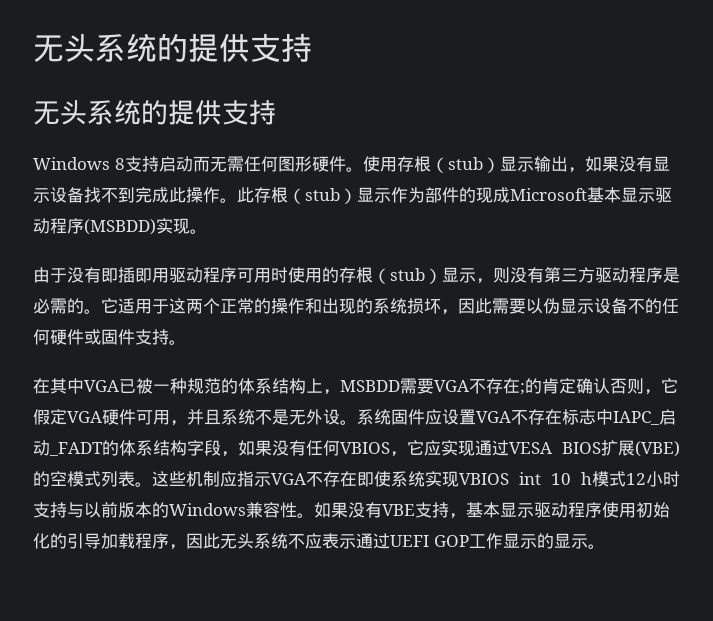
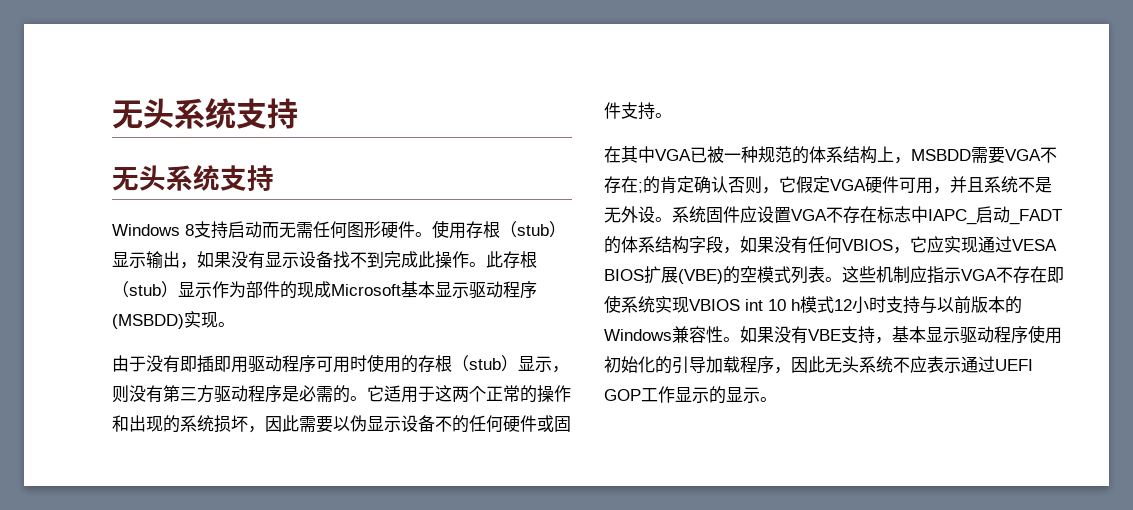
[33,33,250,62] 无头系统的提供 -> [112,98,236,129] 无头系统
[141,100,222,125] 的提供 -> (220, 178) none

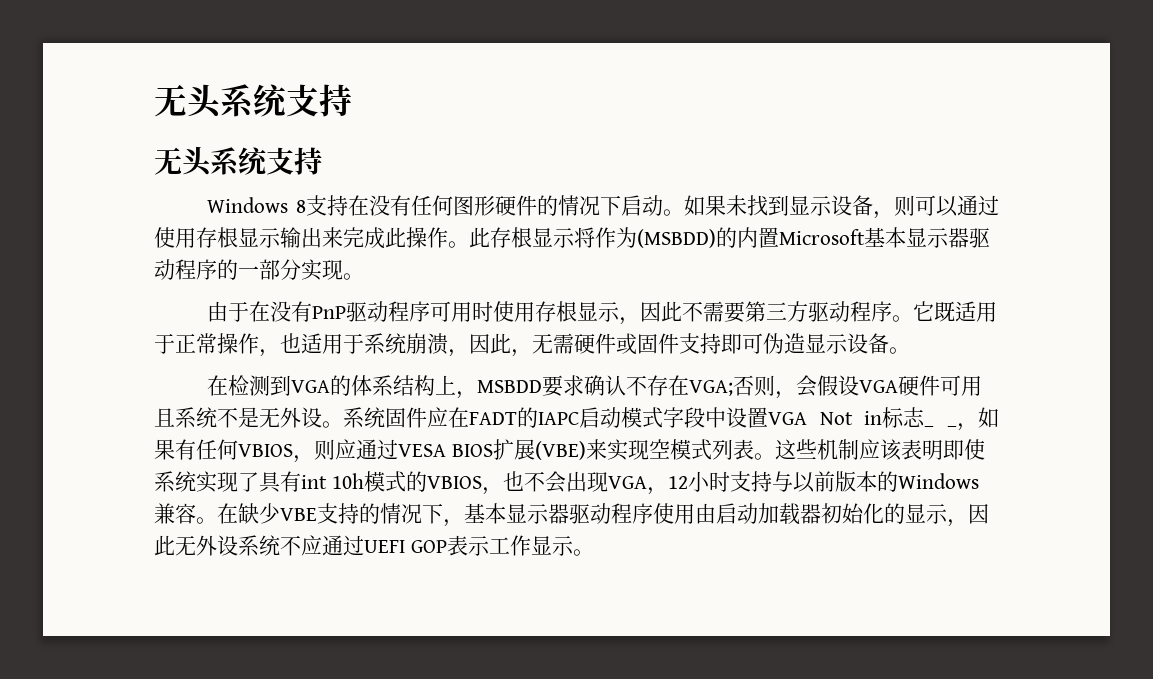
[228,221,313,239] 启动而无需 -> [348,195,411,216] 在没有
[415,220,566,239] [112,251,384,269] 。使用存根（stub）显示输出，如果没有显示设备找不到 -> [537,195,999,219] [154,227,343,248] 的情况下启动。如果未找到显示设备，则可以通过使用存根显示输出来
[112,281,331,299] （stub）显示作为部件的现成 -> [532,227,779,248] 显示将作为(MSBDD)的内置
[469,281,537,299] [112,314,184,329] 驱动程序(MSBDD) -> [948,228,990,248] [154,259,301,280] 器驱动程序的一部分
[146,355,248,373] 没有即插即用 -> [249,301,347,322] 在没有PnP
[401,355,569,373] [112,385,571,403] [112,415,571,433] [604,102,672,120] [604,146,792,163] 的存根（stub）显示，则没有第三方驱动程序是必需的。它适用于这两个正常的操作和出现的系统损坏，因此需要以伪显示设备不的任何硬件或固件支持。 // 在其中VGA已被一种规范 -> [535,301,998,325] [154,333,910,357] [207,375,331,396] 存根显示，因此不需要第三方驱动程序。它既适用于正常操作，也适用于系统崩溃，因此，无需硬件或固件支持即可伪造显示设备。 // 在检测到VGA
[971,146,1057,164] [604,176,830,194] 需要VGA不存在;的肯定确认否则，它假定 -> [542,375,860,399] 要求确认不存在VGA;否则，会假设
[933,176,967,194] ，并 -> (983, 386) none
[757,206,1062,225] [604,236,791,254] 设置VGA不存在标志中IAPC_启动_FADT的体系结构字段，如果没 -> [448,407,999,431] [154,439,175,460] 在FADT的IAPC启动模式字段中设置VGA Not in标志_ _，如果
[910,236,978,253] 它应实现 -> [314,439,356,460] 则应
[723,266,740,284] 的 -> [585,439,649,461] 来实现
[927,266,1064,284] [604,295,834,313] 指示VGA不存在即使系统实现VBIOS int 10 h模式 -> [879,439,985,461] [154,471,668,495] 该表明即使系统实现了具有int 10h模式的VBIOS，也不会出现VGA，
[706,326,875,344] 性。如果没有VBE支持 -> [196,503,443,524] 。在缺少VBE支持的情况下
(960, 335) none -> [548,504,569,524] 器
[604,356,774,374] 初始化的引导加载程序 -> [695,503,948,525] 由启动加载器初始化的显示
[842,356,859,373] 头 -> [196,535,238,556] 外设
[927,356,961,373] 表示 -> (322, 545) none
(641, 395) none -> [446,535,490,556] 表示
[709,386,760,404] 的显示 -> (574, 546) none

